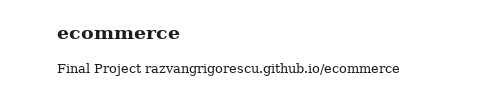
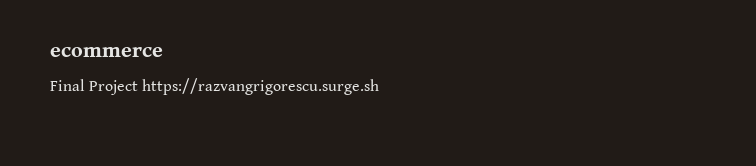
[145,63,400,76] razvangrigorescu.github.io/ecommerce -> [142,78,380,95] https://razvangrigorescu.surge.sh

